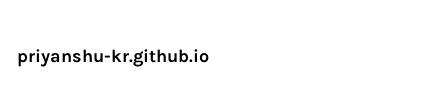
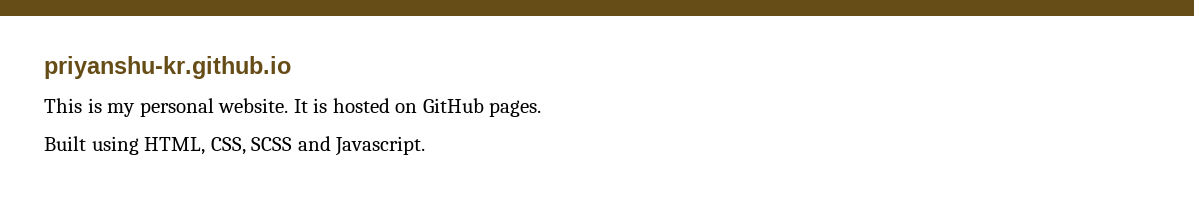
(209, 58) none -> [44,98,542,117] [44,136,426,156] // This is my personal website. It is hosted on GitHub pages. // Built using HTML, CSS, SCSS and Javascript.

